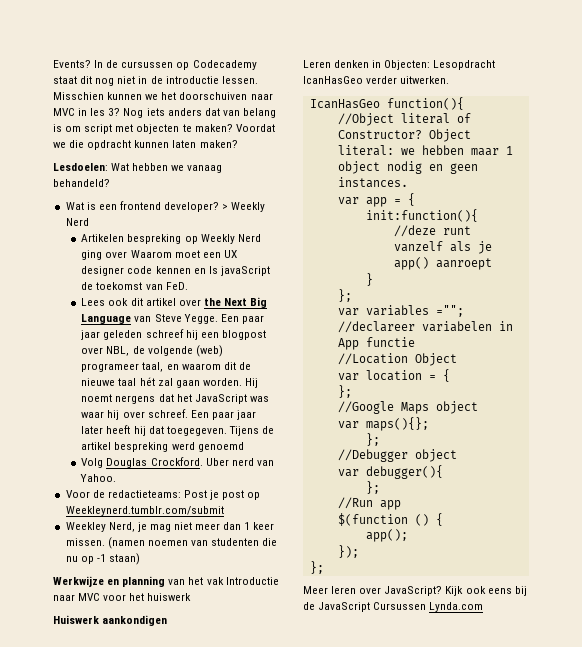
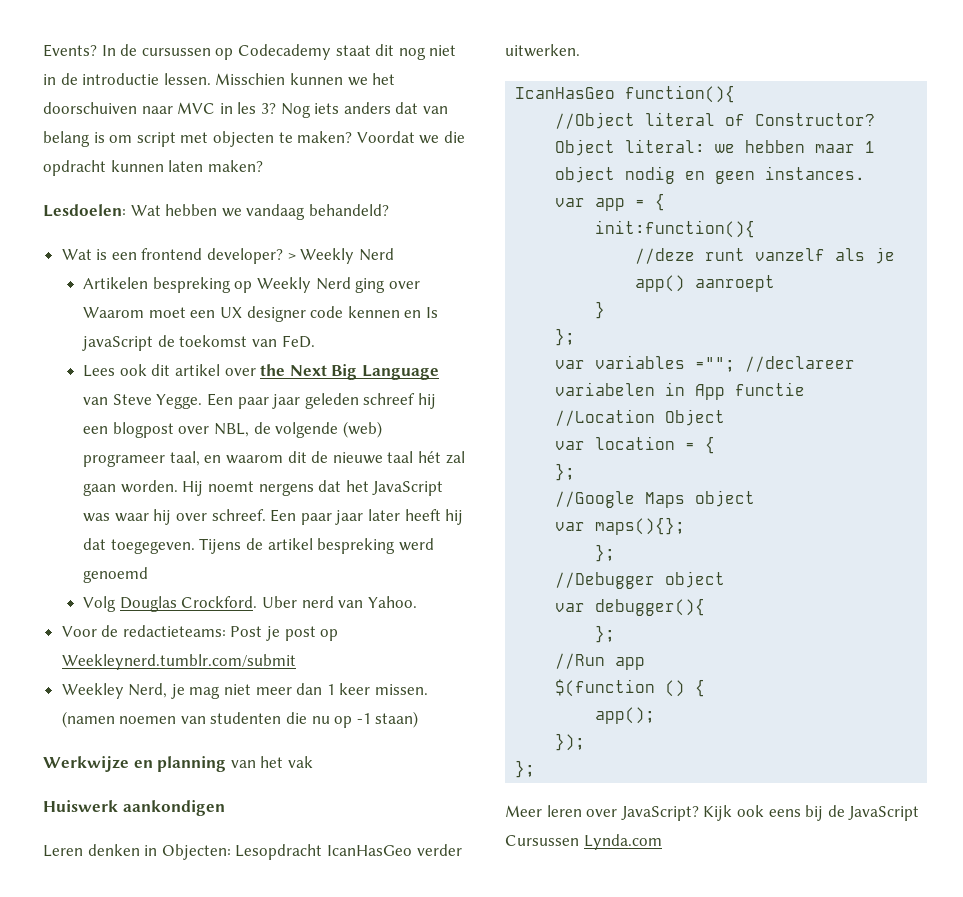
[187,165,223,173] vanaag -> [246,204,306,220] vandaag
[225,577,279,585] [53,593,192,601] Introductie naar MVC voor het huiswerk -> (313, 762) none

